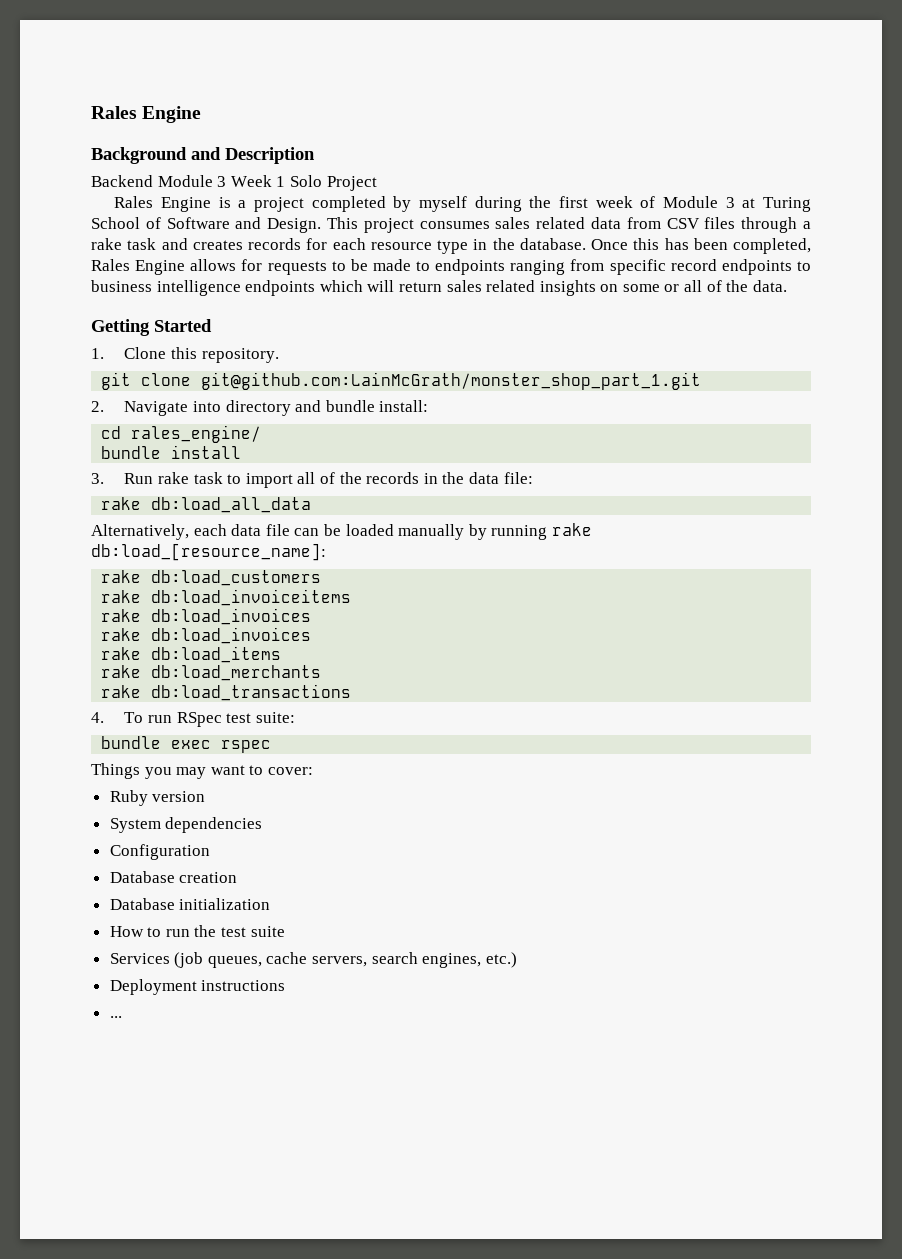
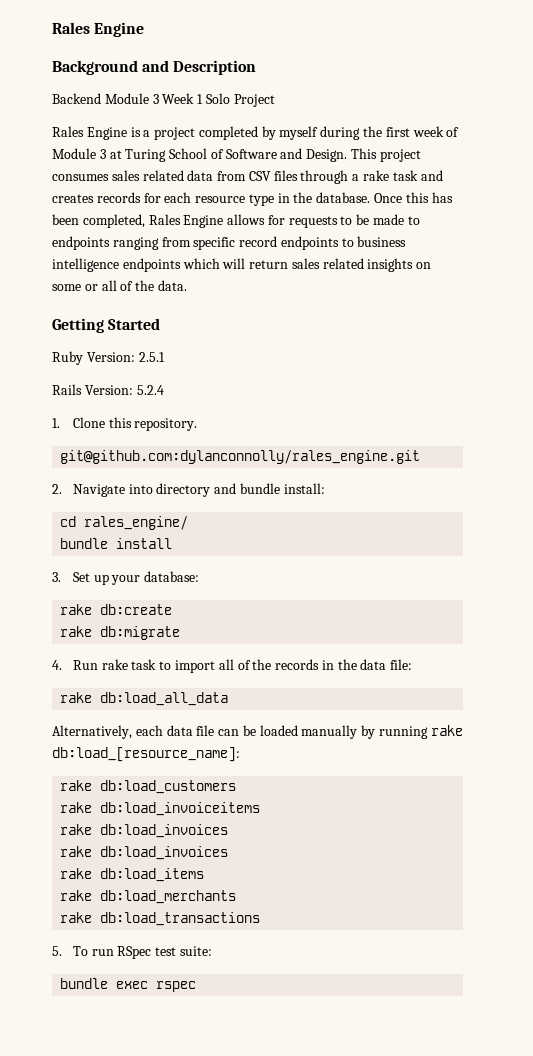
(212, 325) none -> [52,351,165,365] [52,384,164,395] // Ruby Version: 2.5.1 // Rails Version: 5.2.4
[101,372,702,390] git clone git@github.com:LainMcGrath/monster_shop_part_1.git -> [60,450,421,464] git@github.com:dylanconnolly/rales_engine.git
(104, 478) none -> [72,571,200,585] [60,604,173,615] [60,626,181,640] [52,660,62,670] Set up your database: // rake db:create // rake db:migrate // 4.
[91,712,104,723] 4. -> [52,946,62,956] 5.
[91,763,313,779] [109,790,206,806] [109,817,263,833] [109,844,210,860] [109,871,238,883] [109,898,271,910] [109,925,285,937] [109,952,517,968] [109,979,286,995] [109,1016,122,1018] // Things you may want to cover: // Ruby version // System dependencies // Configuration // Database creation // Database initialization // How to run the test suite // Services (job queues, cache servers, search engines, etc.) // Deployment instructions // ... -> (197, 986) none

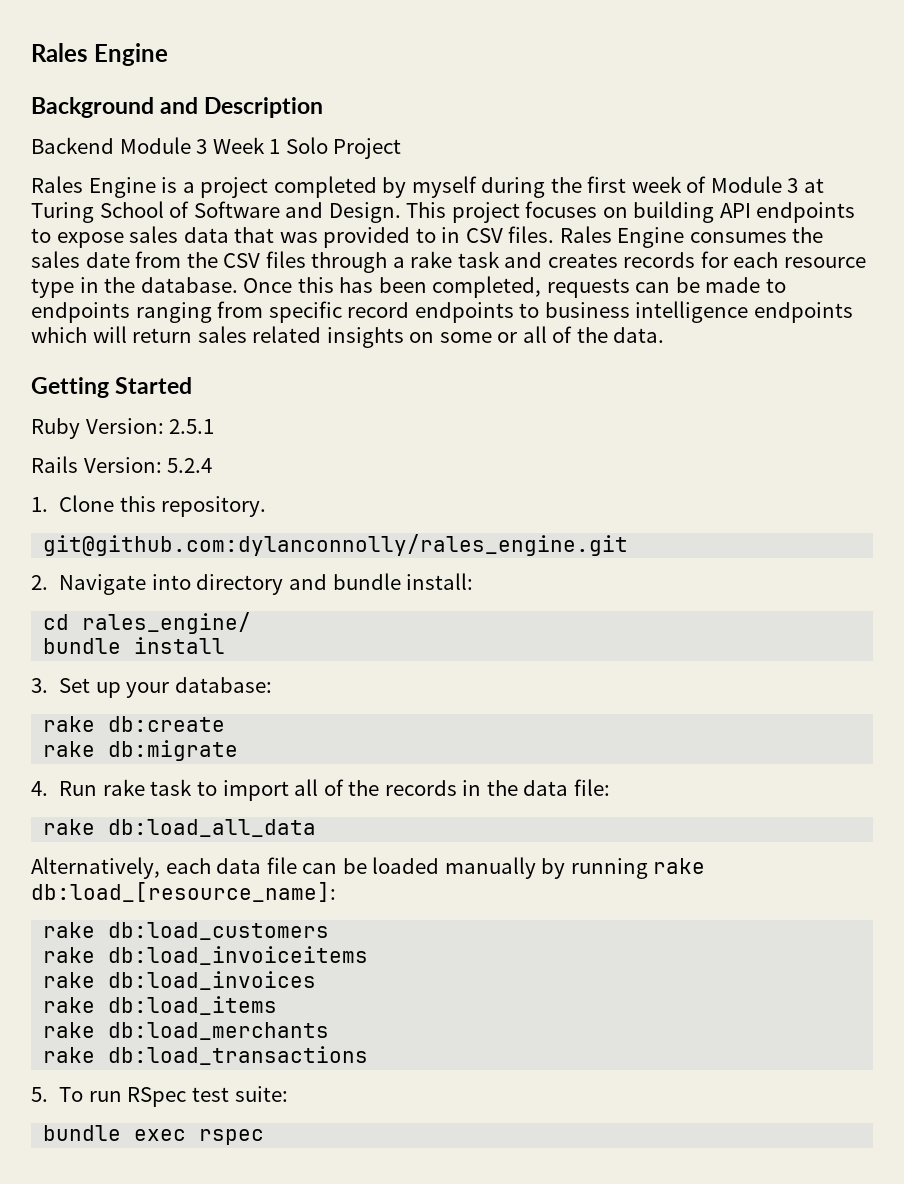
[52,170,247,181] consumes sales related data from -> [525,201,856,223] [31,226,824,248] [31,251,218,268] focuses on building API endpoints to expose sales data that was provided to in CSV files. Rales Engine consumes the sales date from the
[148,214,353,228] Rales Engine allows for requests to -> [546,278,671,298] requests can
[60,846,229,860] // rake db:load_invoices -> (317, 980) none

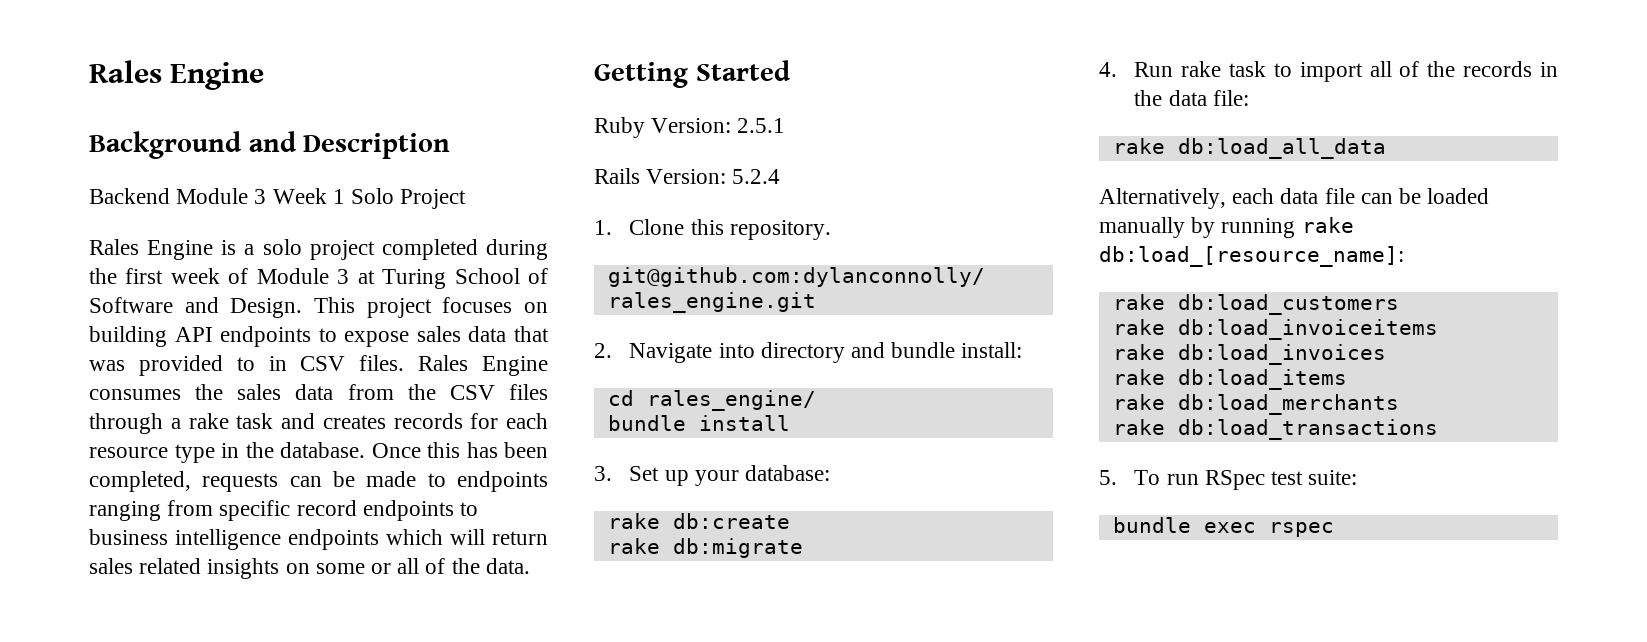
(195, 187) none -> [262,239,302,255] solo
[382,176,477,198] by myself -> (478, 249) none
[85,252,130,268] date -> [295,384,334,400] data

